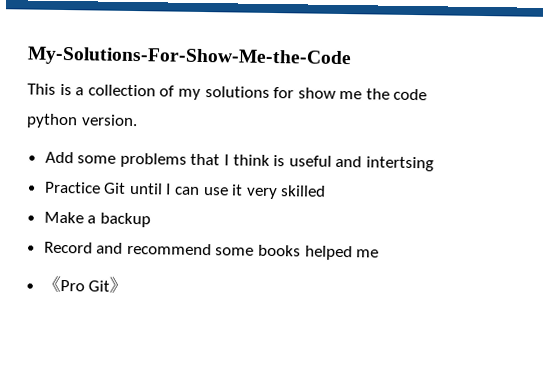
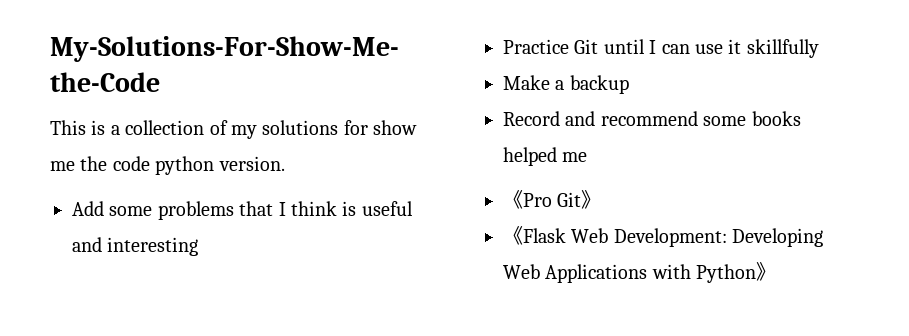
[366,156,435,172] intertsing -> [107,237,199,256] interesting
[245,185,327,200] very skilled -> [746,39,819,58] skillfully
(128, 284) none -> [503,226,824,247] [503,262,777,283] // 《Flask Web Development: Developing Web Applications with Python》

